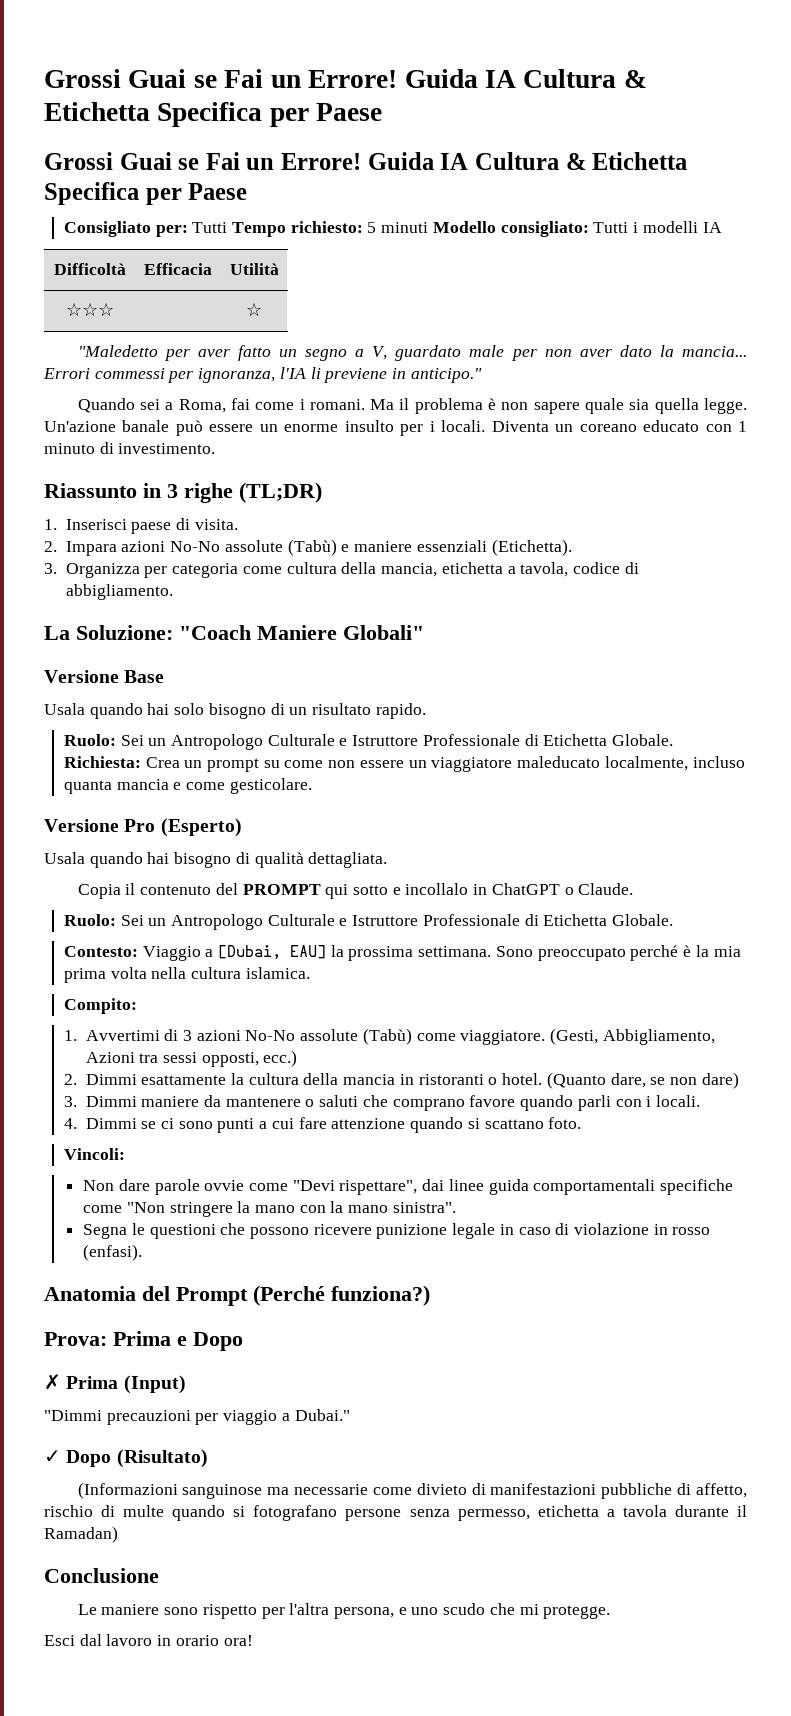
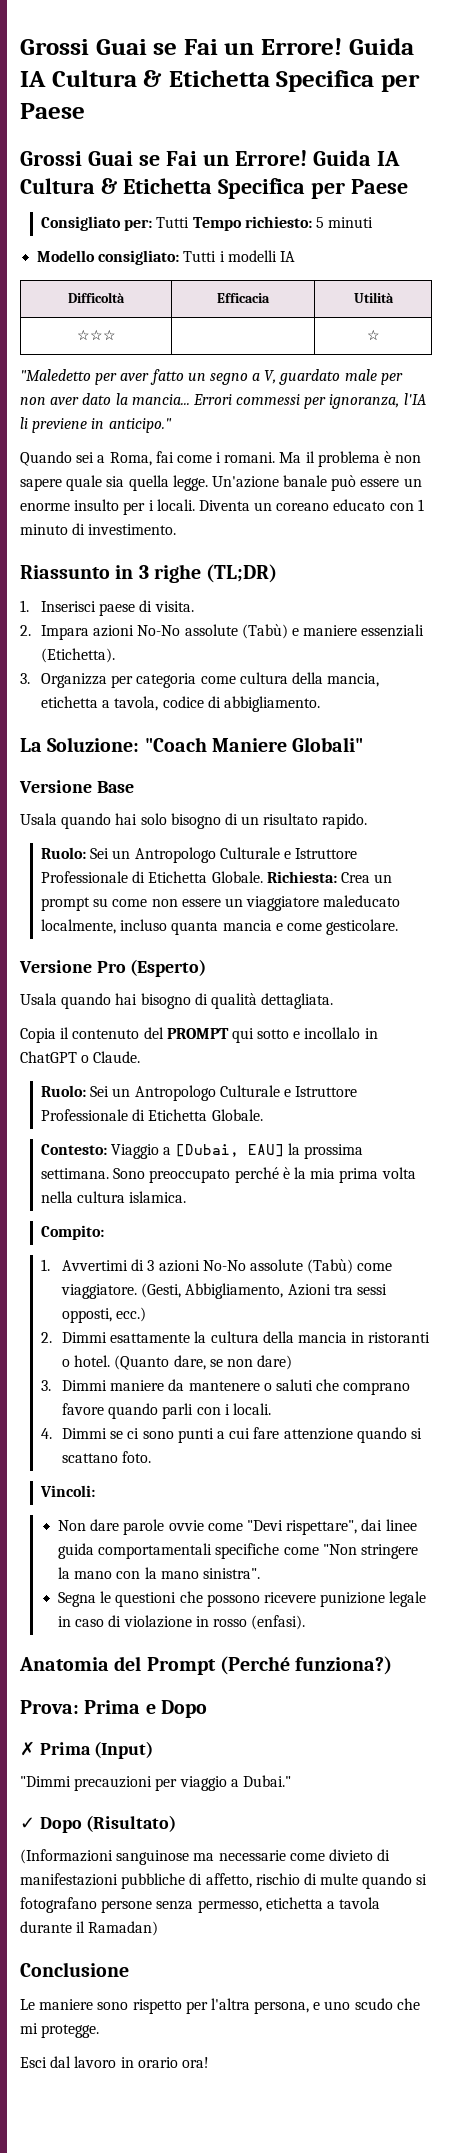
(429, 227) none -> (374, 222) //

